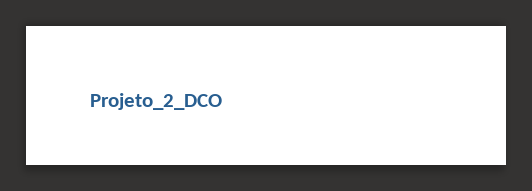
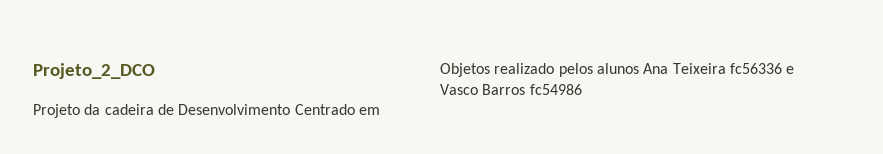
(222, 101) none -> [33,104,380,118] [440,63,795,77] [440,84,582,95] // Projeto da cadeira de Desenvolvimento Centrado em Objetos realizado pelos alunos Ana Teixeira fc56336 e Vasco Barros fc54986

